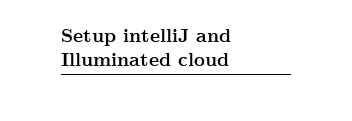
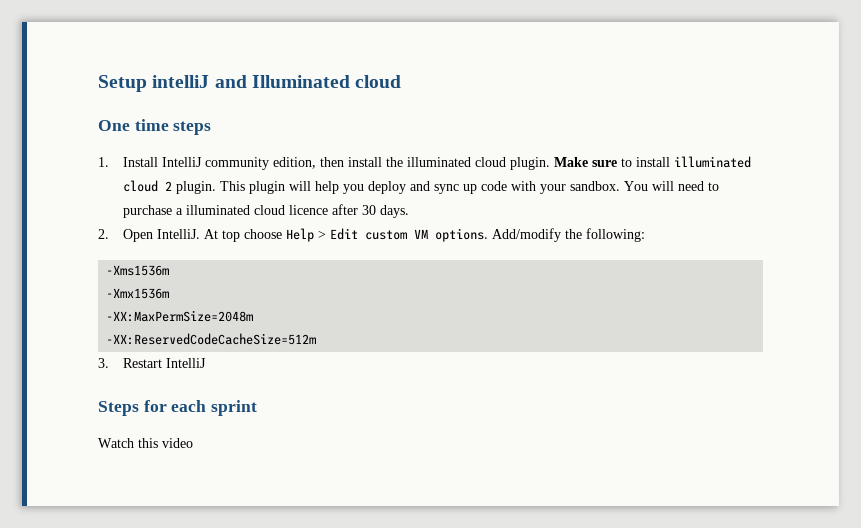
(229, 59) none -> [98,119,212,135] [98,156,751,170] [122,180,719,194] [122,204,409,218] [98,228,645,242] [106,265,170,276] [106,288,170,299] [106,310,254,322] [106,333,317,345] [98,358,206,368] [98,400,258,416] [98,438,193,448] // One time steps // 1. Install IntelliJ community edition, then install the illuminated cloud plugin. Make sure to install illuminated cloud 2 plugin. This plugin will help you deploy and sync up code with your sandbox. You will need to purchase a illuminated cloud licence after 30 days. // 2. Open IntelliJ. At top choose Help > Edit custom VM options. Add/modify the following: // -Xms1536m // -Xmx1536m // -XX:MaxPermSize=2048m // -XX:ReservedCodeCacheSize=512m // 3. Restart IntelliJ // Steps for each sprint // Watch this video

